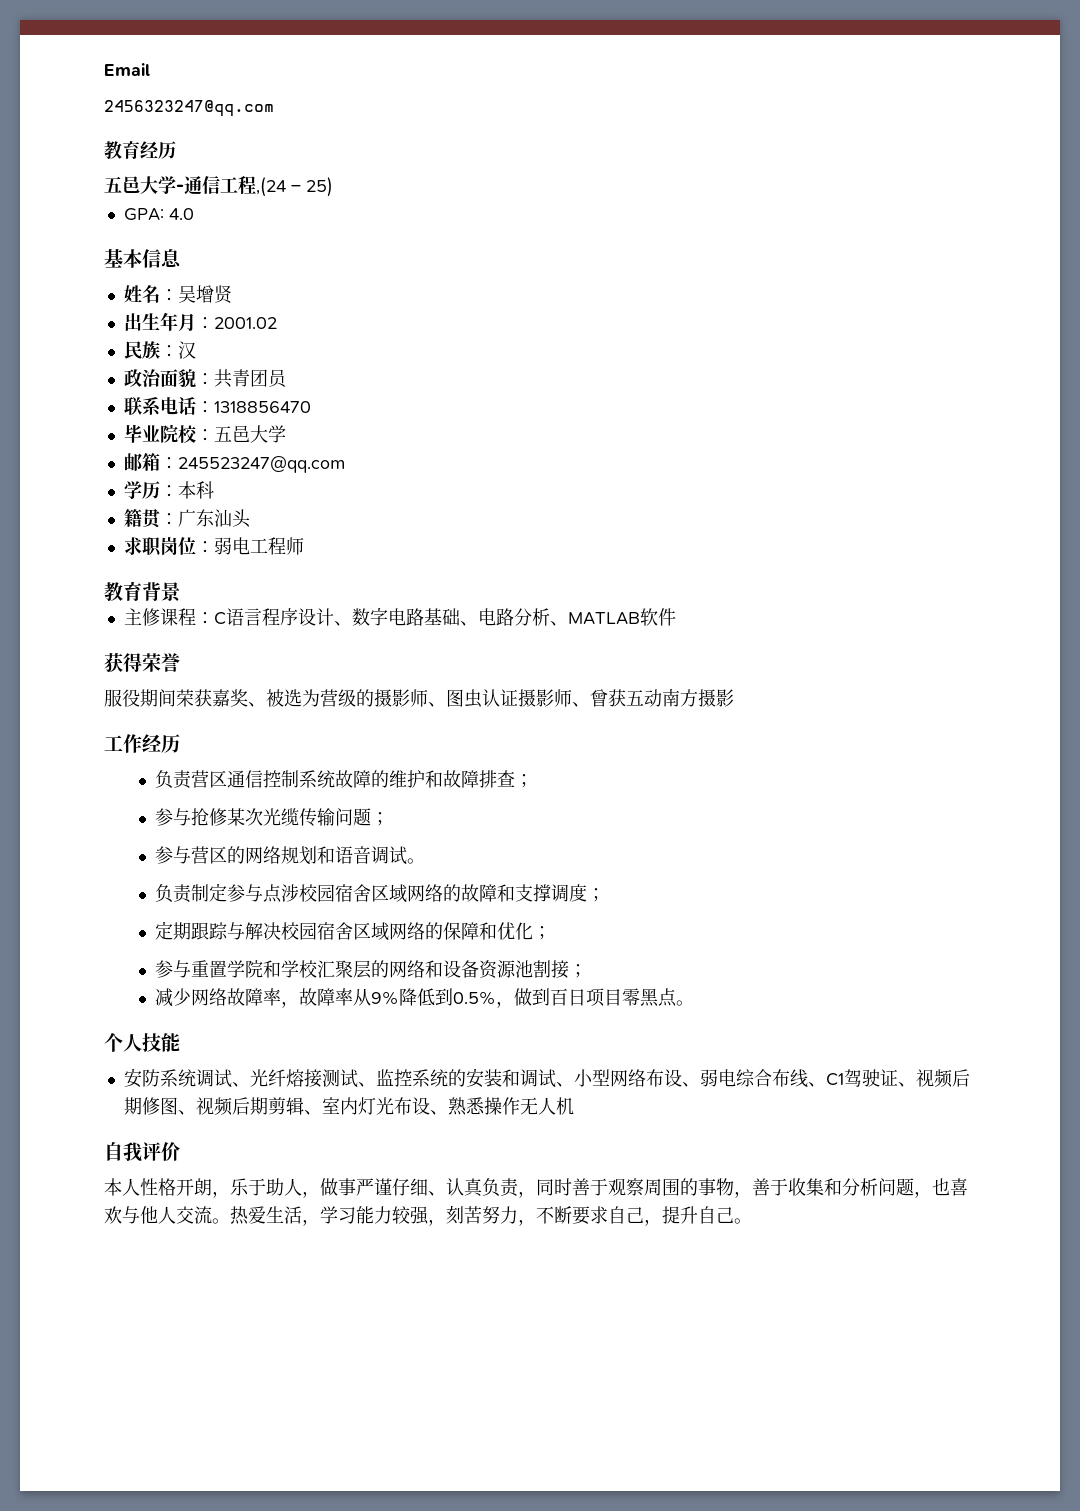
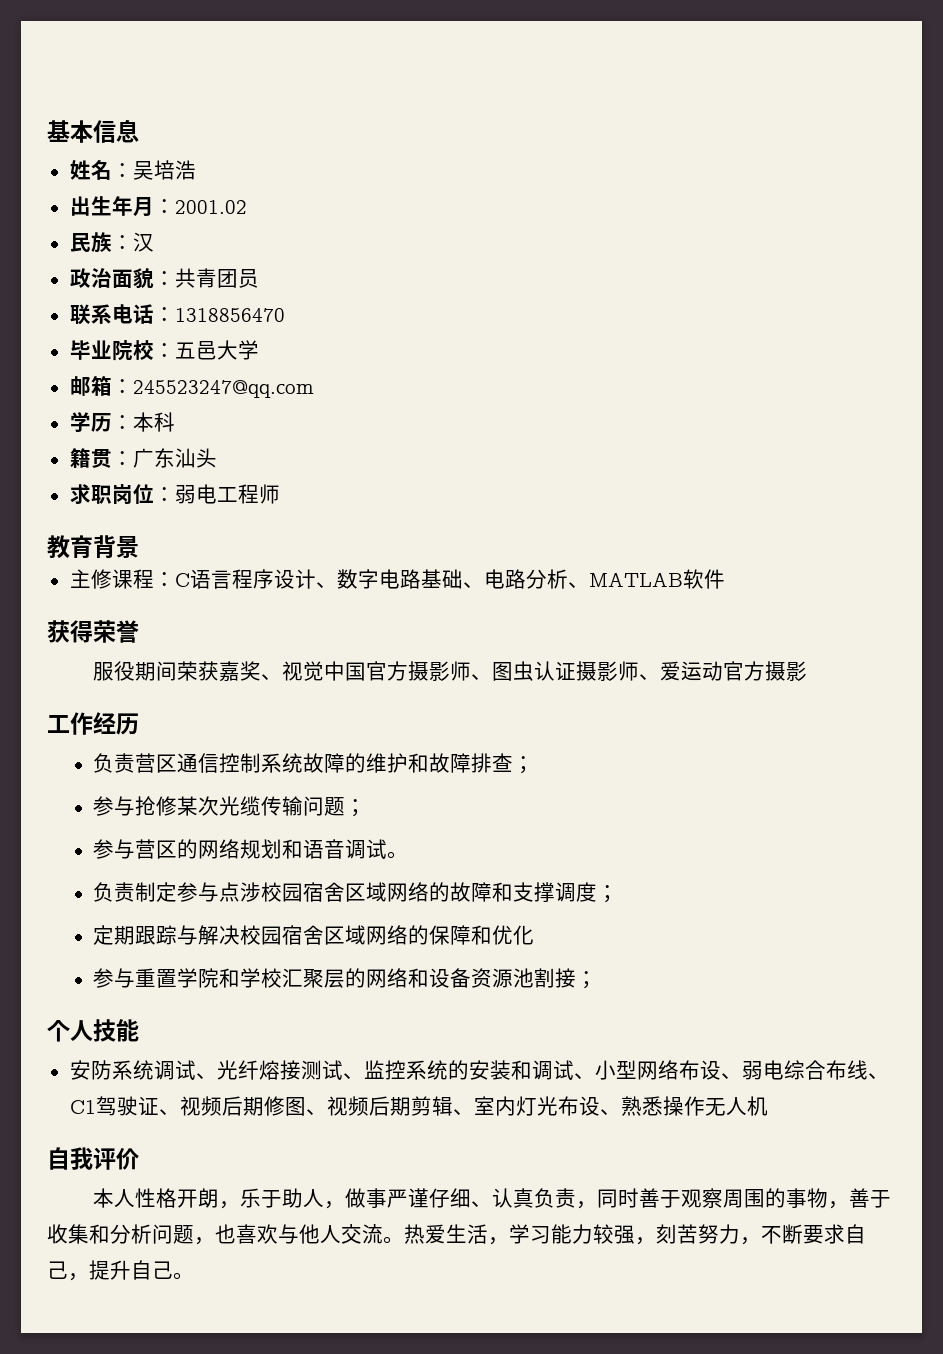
[104,63,150,76] [104,100,274,117] [104,141,176,159] [104,176,333,197] [123,208,194,221] Email // 2456323247@qq.com // 教育经历 // 五邑大学-通信工程,(24 – 25) // GPA: 4.0 // -> (47, 131) none
[195,285,233,304] 增贤 -> [153,160,196,180] 培浩
[266,689,374,707] 被选为营级的 -> [281,661,408,681] 视觉中国官方
[590,688,680,707] 曾获五动南 -> [659,661,744,681] 爱运动官
[532,926,551,940] ； -> (534, 935) none
[154,988,694,1008] // 减少网络故障率，故障率从9%降低到0.5%，做到百日项目零黑点。 -> (597, 980) none

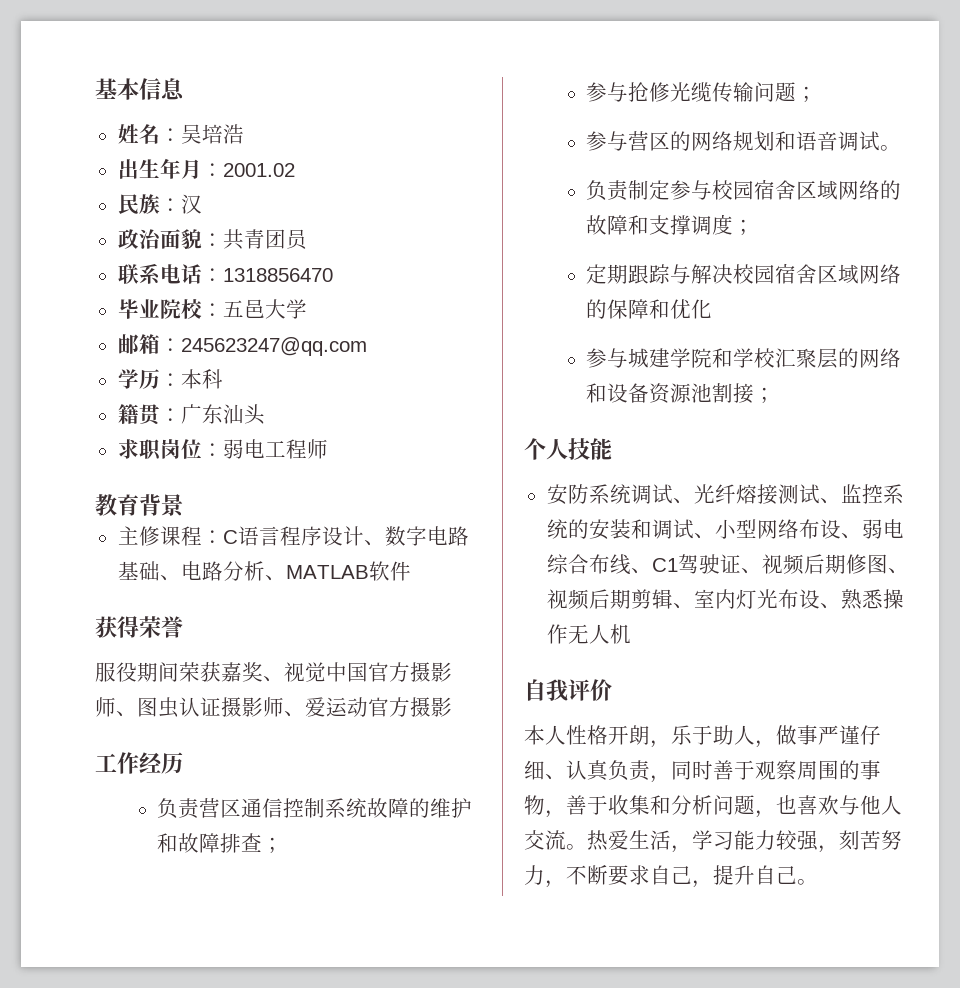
[132,380,314,398] 245523247@qq.com -> [180,337,367,356] 245623247@qq.com
[176,796,219,816] 某次 -> (671, 92) none
[218,882,261,902] 点涉 -> (713, 190) none
[134,968,177,988] 重置 -> [628,348,671,368] 城建

